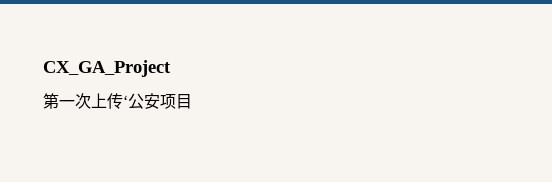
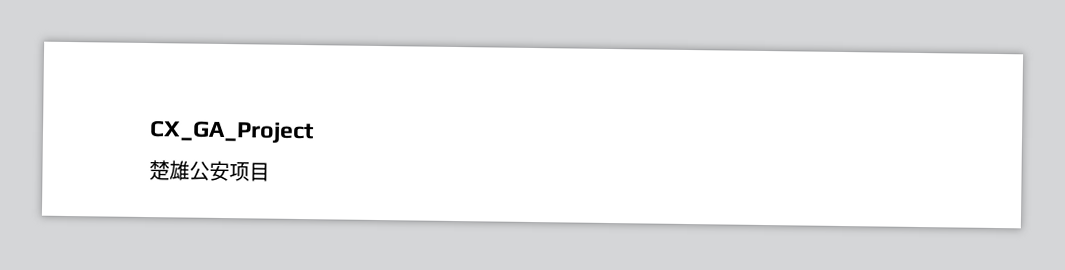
[43,93,128,109] 第一次上传‘ -> [149,160,190,181] 楚雄

